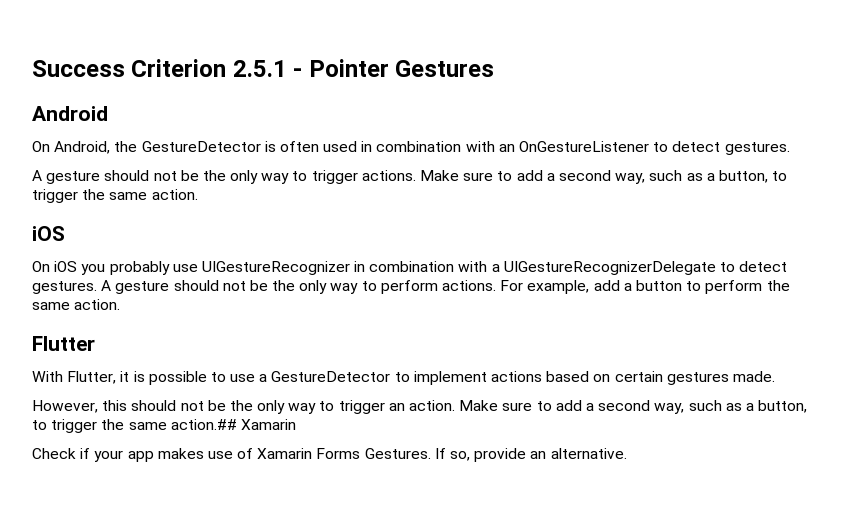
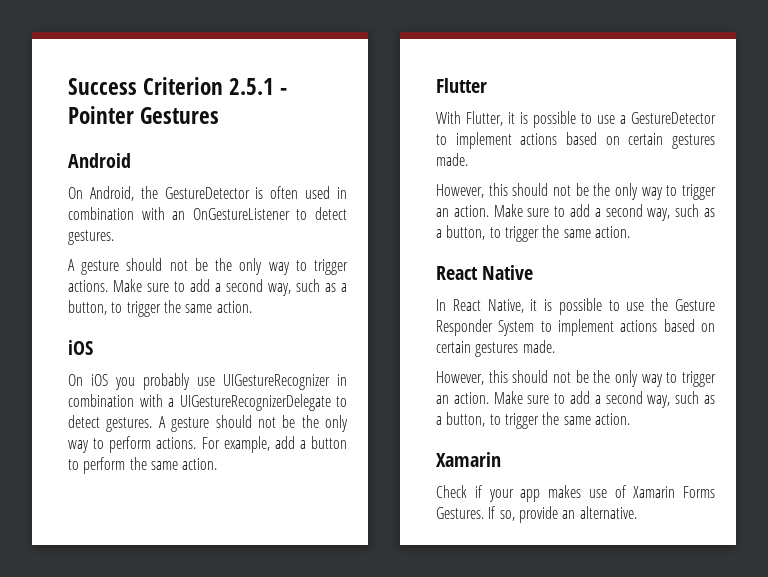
[170,419,237,430] action.## -> [594,226,630,238] [436,265,534,280] [436,298,715,315] [436,319,715,336] [436,340,555,357] [436,370,716,387] [436,391,715,408] [436,412,630,429] action. // React Native // In React Native, it is possible to use the Gesture Responder System to implement actions based on certain gestures made. // However, this should not be the only way to trigger an action. Make sure to add a second way, such as a button, to trigger the same action. //

